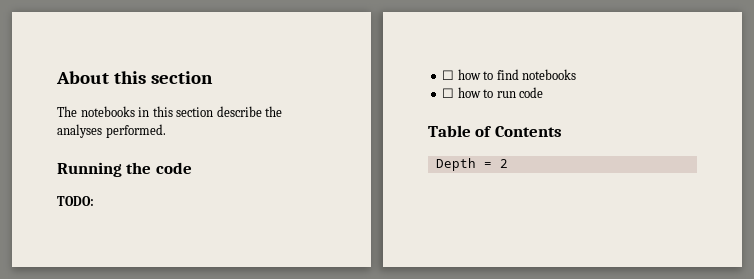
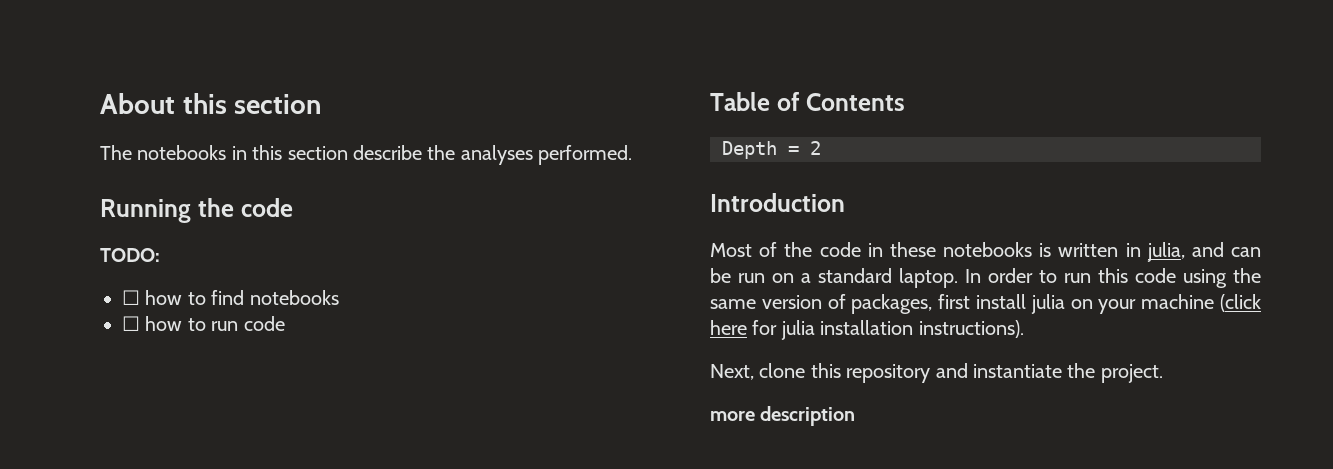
(508, 163) none -> [710,193,845,212] [710,242,1261,262] [710,268,1261,288] [710,294,1261,314] [710,320,1024,340] [710,363,1163,383] [710,406,856,426] // Introduction // Most of the code in these notebooks is written in julia, and can be run on a standard laptop. In order to run this code using the same version of packages, first install julia on your machine (click here for julia installation instructions). // Next, clone this repository and instantiate the project. // more description

